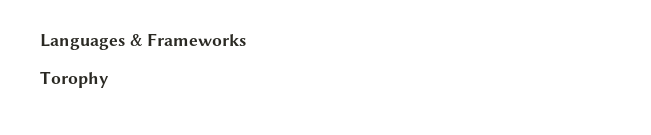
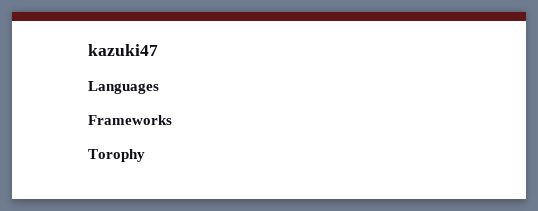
(40, 42) none -> [88,44,158,56] kazuki47 //
[129,34,143,46] & -> (159, 87) //

